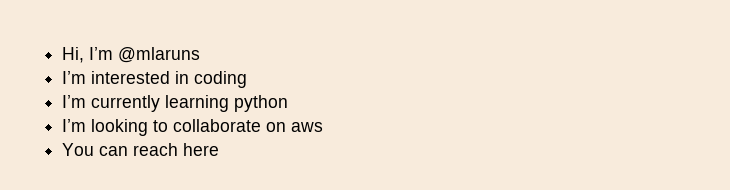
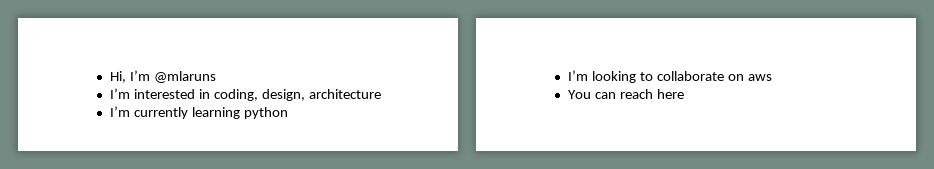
[194,71,248,88] coding -> [213,89,381,101] coding, design, architecture

